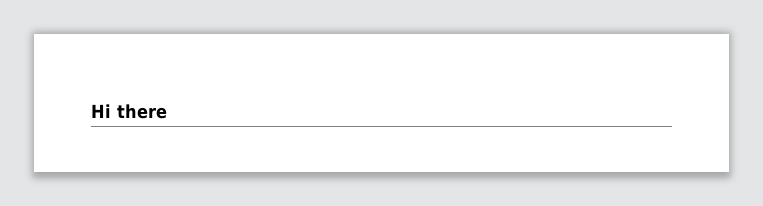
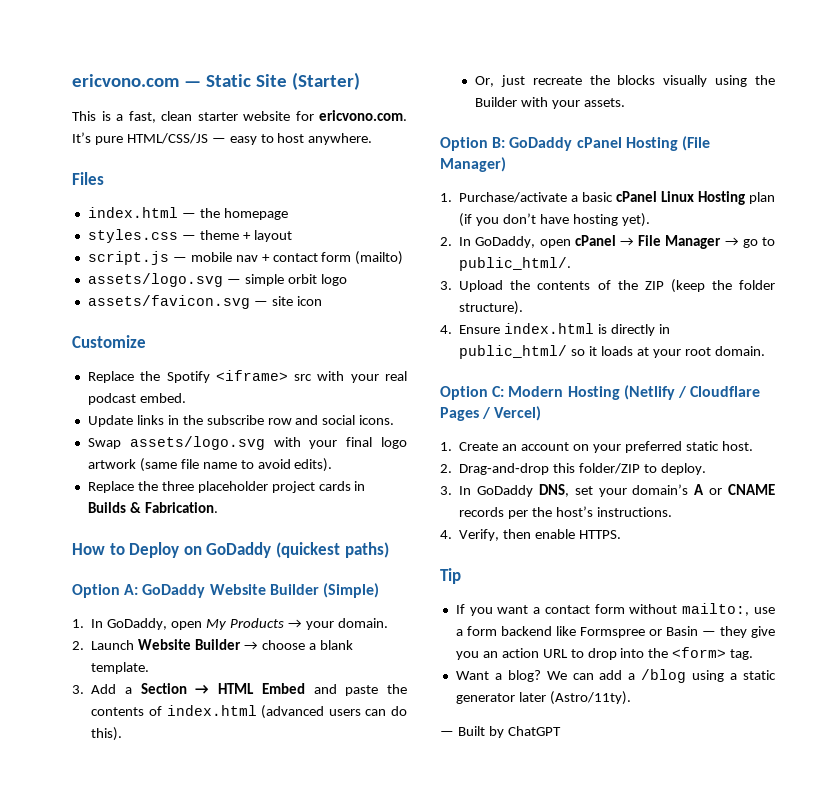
[91,104,167,119] Hi there -> [72,72,360,90] [72,110,407,123] [72,132,373,145] [72,172,104,185] [87,207,288,220] [87,229,292,243] [87,251,404,265] [87,273,347,287] [87,295,322,309] [72,335,146,348] [87,370,407,383] [87,393,186,405] [87,415,395,427] [87,436,407,450] [87,458,333,472] [87,481,366,493] [87,502,218,513] [72,542,389,558] [72,583,379,598] [72,618,388,630] [72,639,353,650] [91,662,150,674] [72,683,407,696] [91,705,407,719] [91,727,123,741] [475,75,775,87] [475,97,625,109] [440,136,710,151] [440,157,506,172] [440,191,775,205] [459,213,650,227] [440,235,775,249] [459,257,572,271] [440,279,775,293] [459,301,524,315] [440,323,670,336] [459,345,765,359] [440,385,761,400] [440,406,542,421] [440,441,753,453] [440,463,706,475] [440,484,775,497] [459,506,672,519] [440,529,621,541] [440,568,461,584] [455,603,775,616] [455,626,775,638] [455,647,754,660] [455,669,777,683] [455,691,631,705] [440,726,561,738] ericvono.com — Static Site (Starter) // This is a fast, clean starter website for ericvono.com. It’s pure HTML/CSS/JS — easy to host anywhere. // Files // index.html — the homepage // styles.css — theme + layout // script.js — mobile nav + contact form (mailto) // assets/logo.svg — simple orbit logo // assets/favicon.svg — site icon // Customize // Replace the Spotify <iframe> src with your real podcast embed. // Update links in the subscribe row and social icons. // Swap assets/logo.svg with your final logo artwork (same file name to avoid edits). // Replace the three placeholder project cards in Builds & Fabrication. // How to Deploy on GoDaddy (quickest paths) // Option A: GoDaddy Website Builder (Simple) // 1. In GoDaddy, open My Products → your domain. // 2. Launch Website Builder → choose a blank template. // 3. Add a Section → HTML Embed and paste the contents of index.html (advanced users can do this). // Or, just recreate the blocks visually using the Builder with your assets. // Option B: GoDaddy cPanel Hosting (File Manager) // 1. Purchase/activate a basic cPanel Linux Hosting plan (if you don’t have hosting yet). // 2. In GoDaddy, open cPanel → File Manager → go to public_html/. // 3. Upload the contents of the ZIP (keep the folder structure). // 4. Ensure index.html is directly in public_html/ so it loads at your root domain. // Option C: Modern Hosting (Netlify / Cloudflare Pages / Vercel) // 1. Create an account on your preferred static host. // 2. Drag‑and‑drop this folder/ZIP to deploy. // 3. In GoDaddy DNS, set your domain’s A or CNAME records per the host’s instructions. // 4. Verify, then enable HTTPS. // Tip // If you want a contact form without mailto:, use a form backend like Formspree or Basin — they give you an action URL to drop into the <form> tag. // Want a blog? We can add a /blog using a static generator later (Astro/11ty). // — Built by ChatGPT

